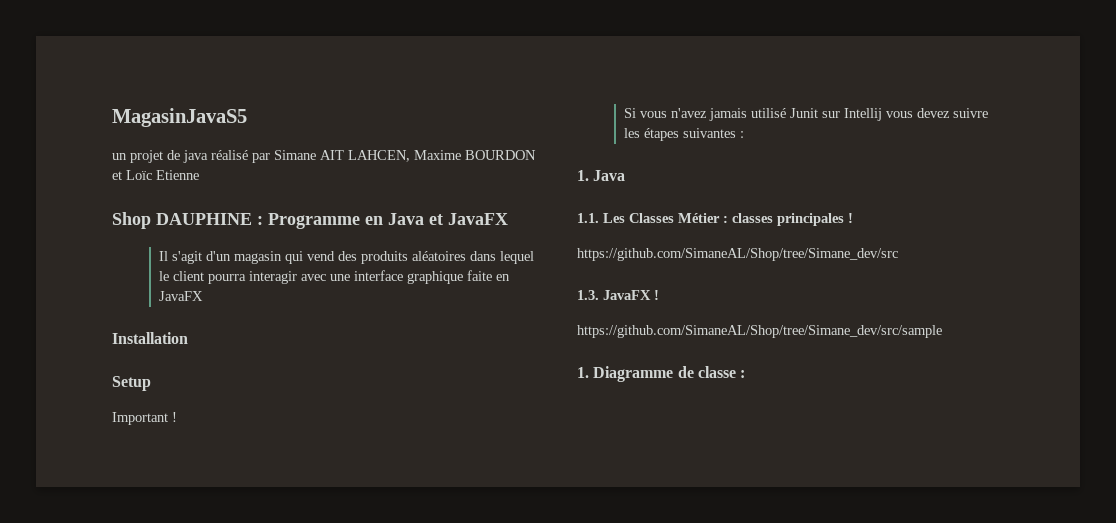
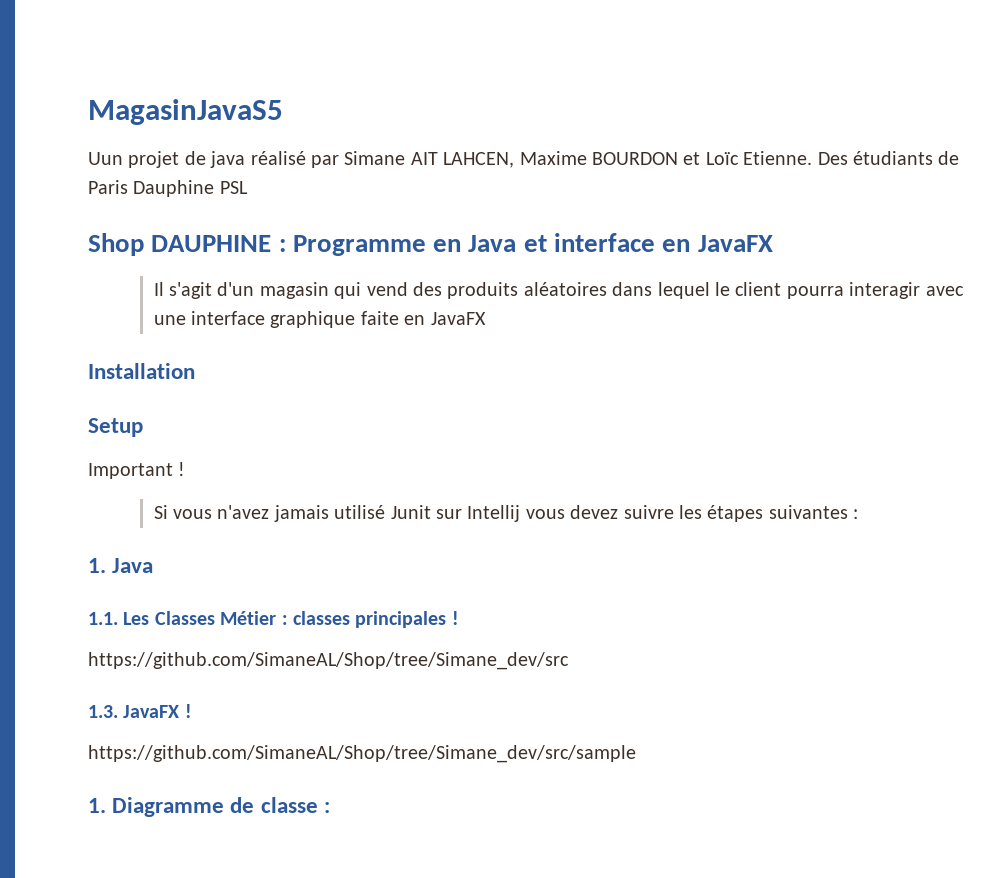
[112,153,127,160] un -> [88,152,123,165] Uun
[156,170,199,180] Etienne -> [743,151,960,165] [88,180,248,197] Etienne. Des étudiants de Paris Dauphine PSL
(443, 219) none -> [554,233,691,252] interface en

